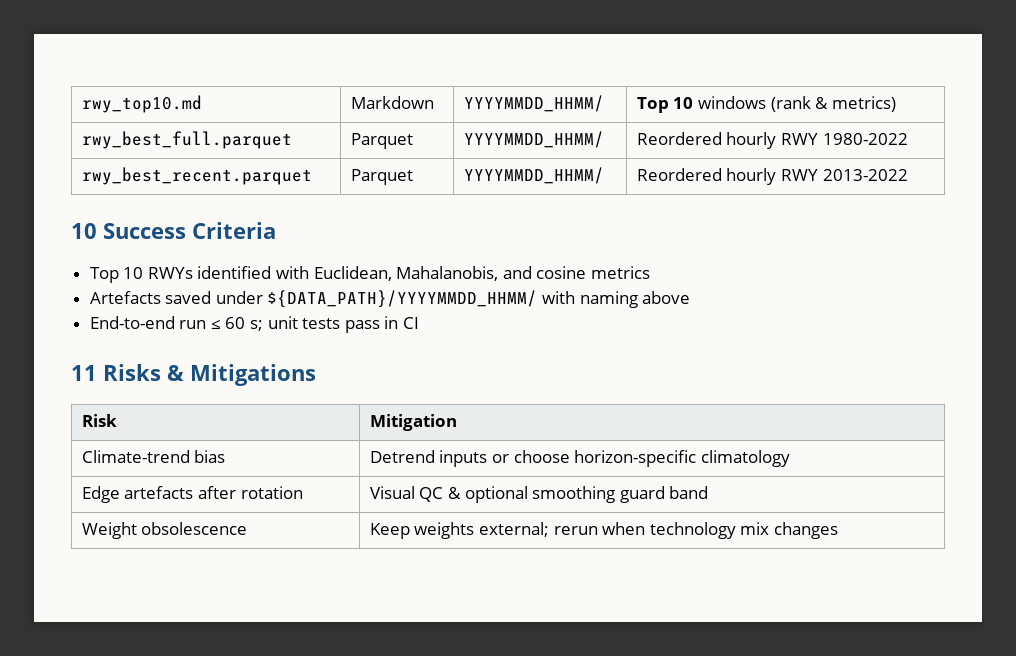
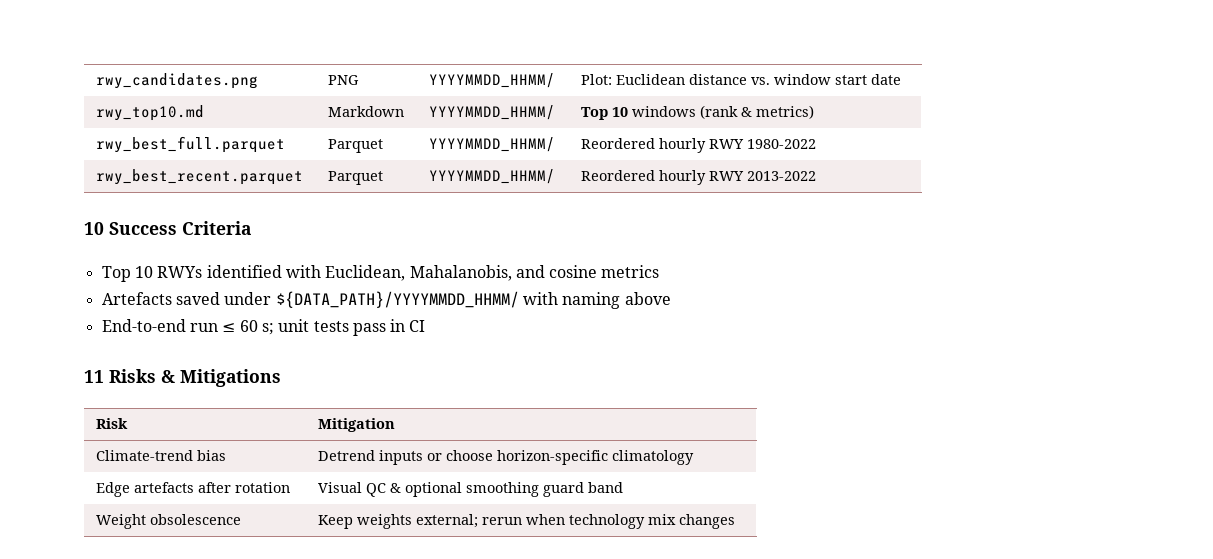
(81, 104) none -> [96,73,259,89] [328,75,360,85] [429,73,556,88] [581,74,902,85] rwy_candidates.png | PNG | YYYYMMDD_HHMM/ | Plot: Euclidean distance vs. window start date //

